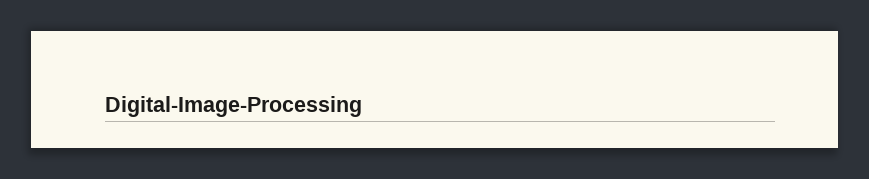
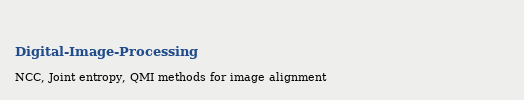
(362, 106) none -> [15,72,327,83] // NCC, Joint entropy, QMI methods for image alignment

